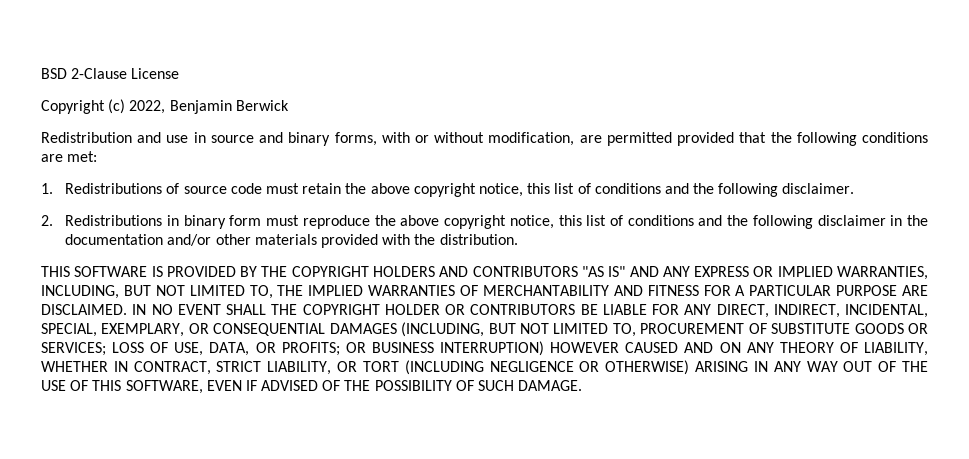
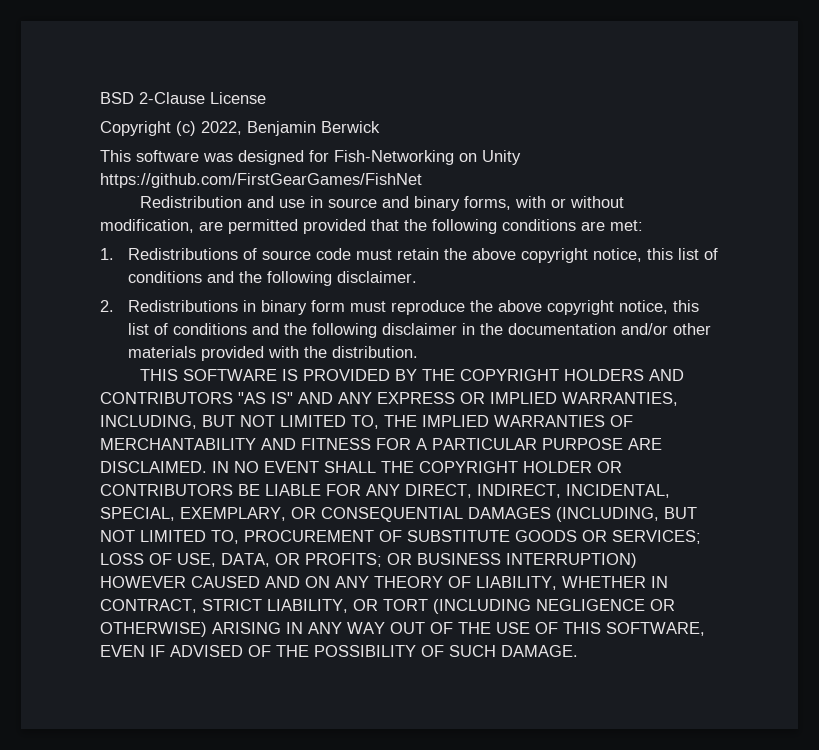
(289, 105) none -> [100,150,521,165] [100,173,422,188] // This software was designed for Fish-Networking on Unity https://github.com/FirstGearGames/FishNet

